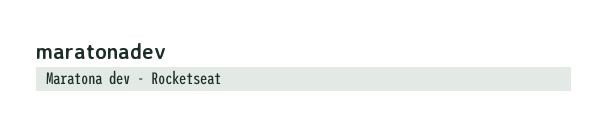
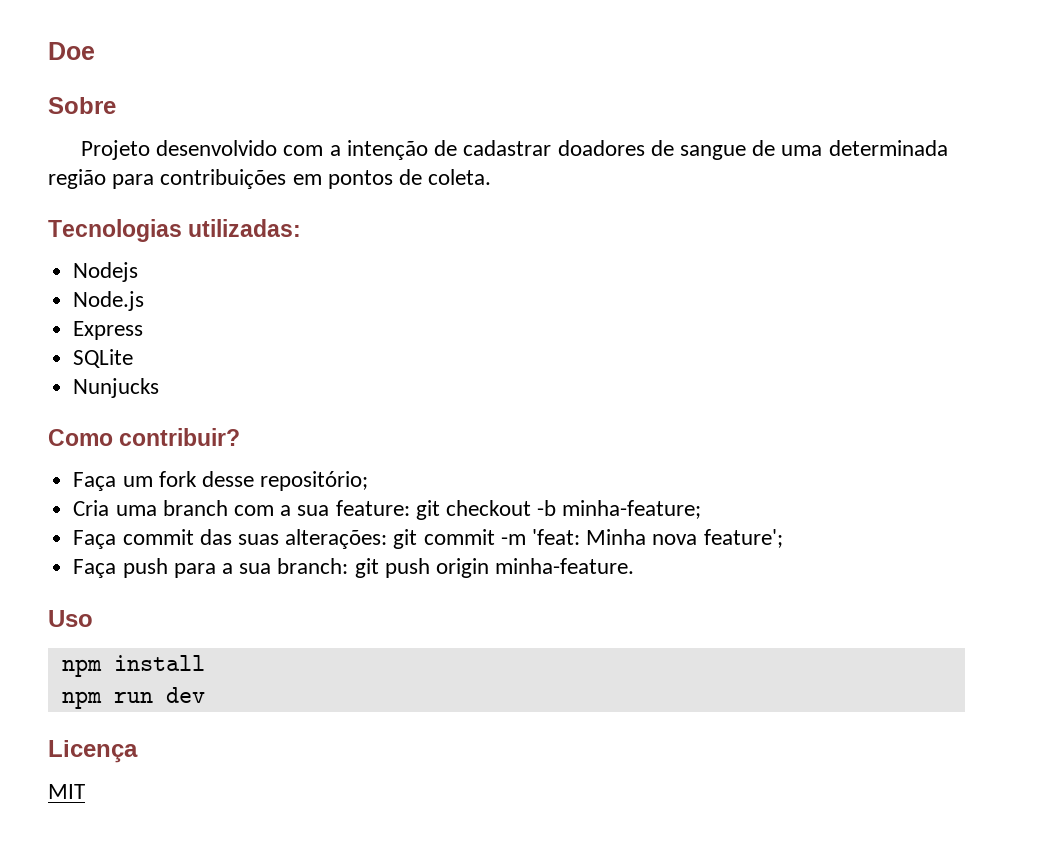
[36,43,166,59] [45,72,103,85] maratonadev // Maratona -> [48,42,95,60] [48,97,116,114] [81,140,948,160] [48,169,492,189] [48,219,302,242] [73,262,139,282] [73,291,145,311] [73,321,144,340] [73,349,134,368] [73,378,160,398] [48,428,241,446] [73,471,369,491] [73,500,702,520] [73,529,783,549] [73,558,635,578] [48,610,93,627] [61,655,205,677] [61,691,153,709] Doe // Sobre // Projeto desenvolvido com a intenção de cadastrar doadores de sangue de uma determinada região para contribuições em pontos de coleta. // Tecnologias utilizadas: // Nodejs // Node.js // Express // SQLite // Nunjucks // Como contribuir? // Faça um fork desse repositório; // Cria uma branch com a sua feature: git checkout -b minha-feature; // Faça commit das suas alterações: git commit -m 'feat: Minha nova feature'; // Faça push para a sua branch: git push origin minha-feature. // Uso // npm install // npm run
[136,70,221,85] - Rocketseat -> [48,740,138,763] [48,784,85,799] // Licença // MIT

